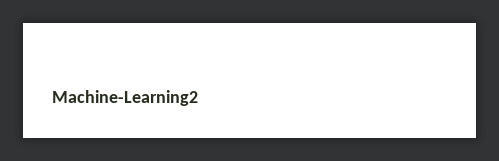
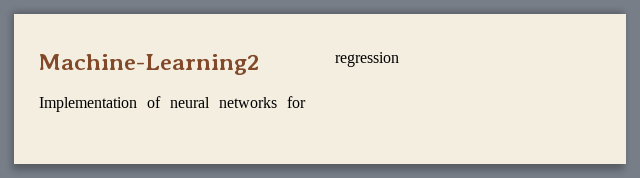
(198, 98) none -> [39,96,306,112] [335,52,399,67] // Implementation of neural networks for regression

